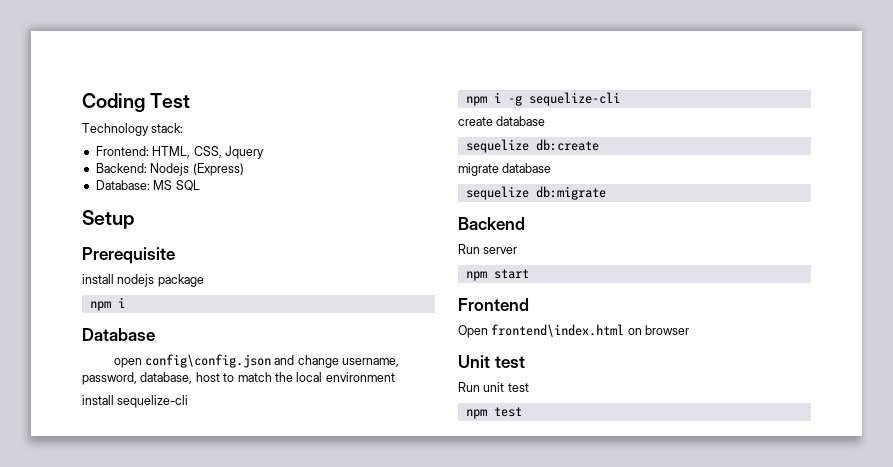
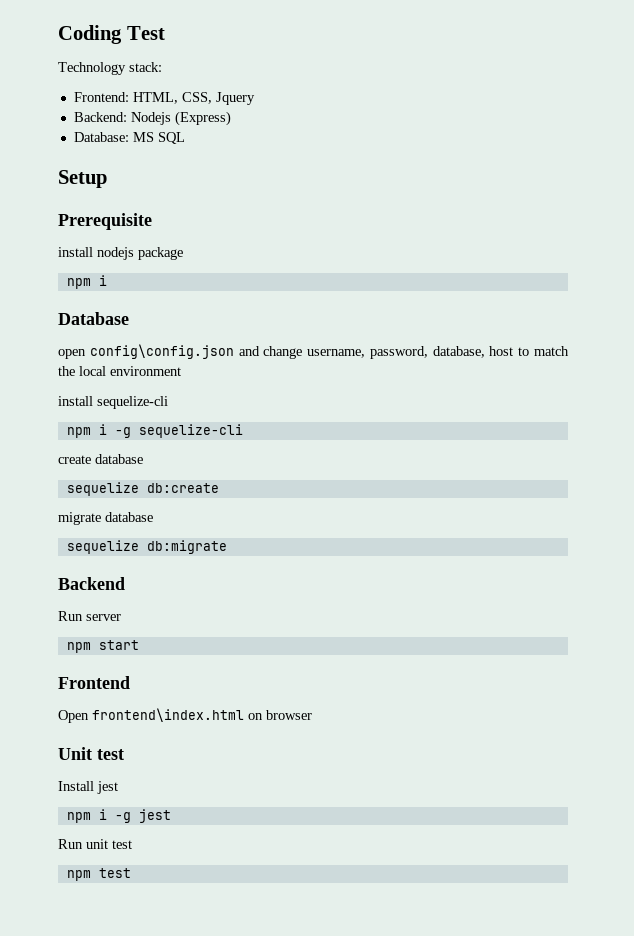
(525, 362) none -> [58,781,118,794] [66,809,171,823] // Install jest // npm i -g jest

